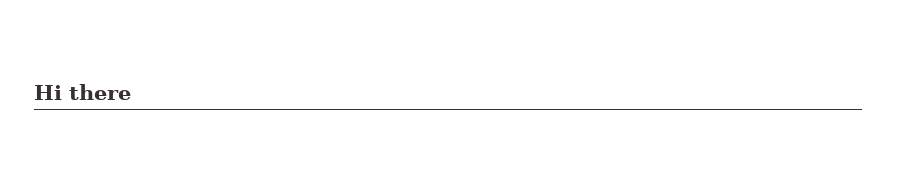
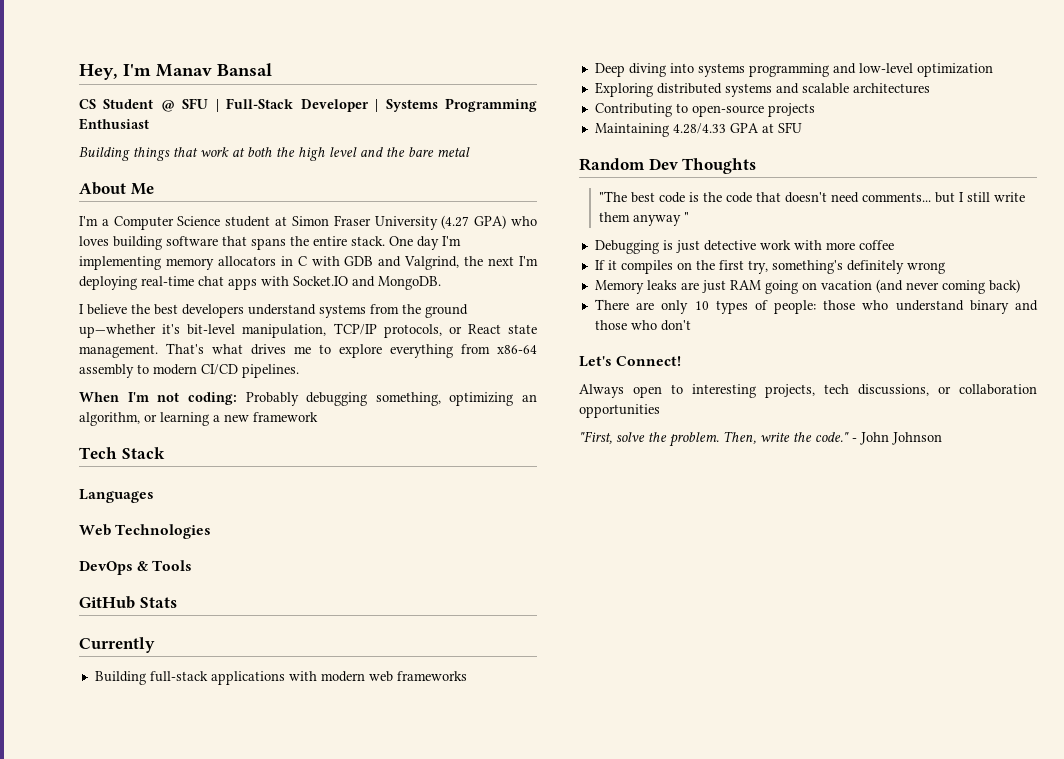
[34,84,131,100] Hi there -> [79,63,272,80] [79,98,537,112] [79,118,149,130] [79,147,470,161] [79,182,154,195] [79,215,537,230] [79,236,461,250] [79,256,539,270] [79,276,441,290] [79,304,468,318] [79,323,537,338] [79,343,537,358] [79,364,299,378] [79,392,537,406] [79,412,318,426] [79,447,165,459] [79,489,154,503] [79,524,212,539] [79,560,193,575] [79,596,177,609] [79,637,155,653] [94,671,467,685] [594,63,993,77] [594,82,930,97] [594,103,815,117] [594,122,802,137] [579,158,757,174] [599,191,1026,203] [599,212,690,226] [594,240,894,254] [594,260,945,274] [594,279,1020,294] [594,299,1038,314] [594,320,691,331] [579,356,682,367] [579,384,1037,398] [579,404,660,418] [579,431,942,447] Hey, I'm Manav Bansal // CS Student @ SFU | Full-Stack Developer | Systems Programming Enthusiast // Building things that work at both the high level and the bare metal // About Me // I'm a Computer Science student at Simon Fraser University (4.27 GPA) who loves building software that spans the entire stack. One day I'm implementing memory allocators in C with GDB and Valgrind, the next I'm deploying real-time chat apps with Socket.IO and MongoDB. // I believe the best developers understand systems from the ground up—whether it's bit-level manipulation, TCP/IP protocols, or React state management. That's what drives me to explore everything from x86-64 assembly to modern CI/CD pipelines. // When I'm not coding: Probably debugging something, optimizing an algorithm, or learning a new framework // Tech Stack // Languages // Web Technologies // DevOps & Tools // GitHub Stats // Currently // Building full-stack applications with modern web frameworks // Deep diving into systems programming and low-level optimization // Exploring distributed systems and scalable architectures // Contributing to open-source projects // Maintaining 4.28/4.33 GPA at SFU // Random Dev Thoughts // "The best code is the code that doesn't need comments... but I still write them anyway " // Debugging is just detective work with more coffee // If it compiles on the first try, something's definitely wrong // Memory leaks are just RAM going on vacation (and never coming back) // There are only 10 types of people: those who understand binary and those who don't // Let's Connect! // Always open to interesting projects, tech discussions, or collaboration opportunities // "First, solve the problem. Then, write the code." - John Johnson

